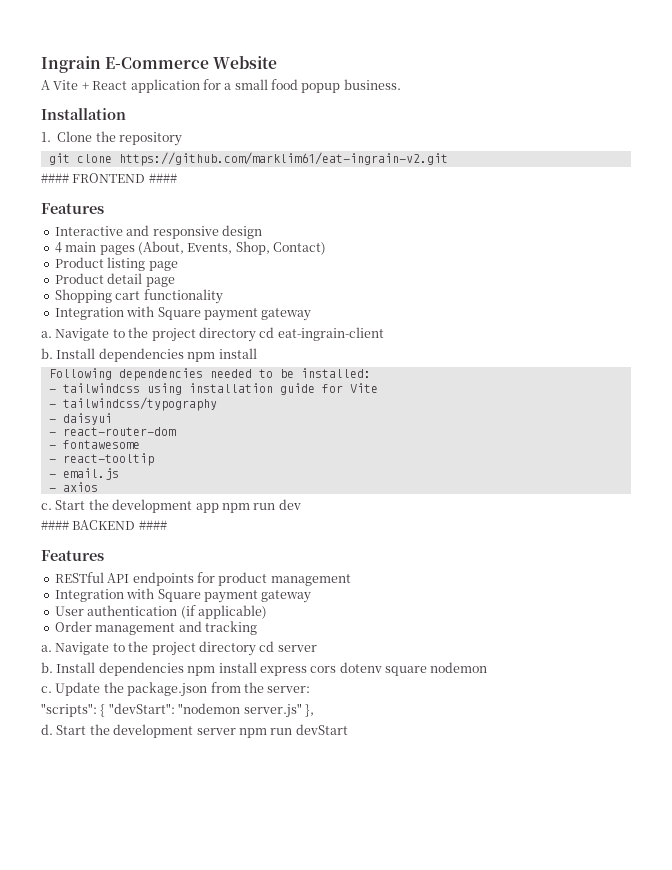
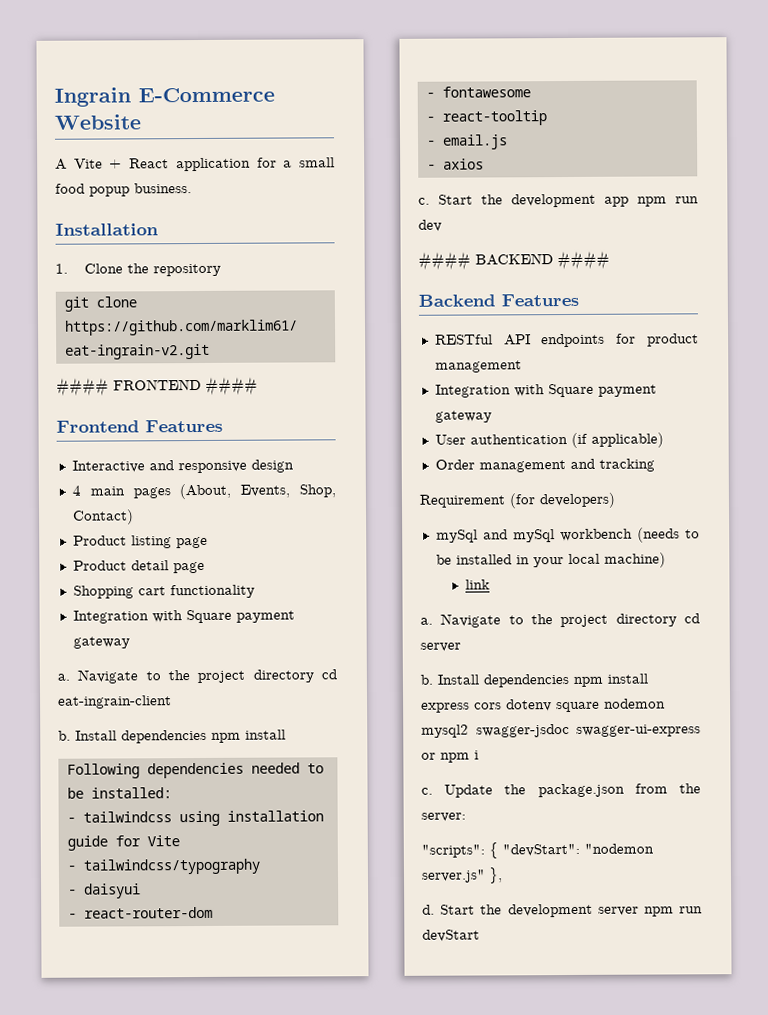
(177, 178) none -> [56,420,139,433] Frontend
(167, 525) none -> [418,294,495,307] Backend
(257, 628) none -> [419,492,616,509] [435,527,700,543] [435,552,666,568] [464,579,490,590] // Requirement (for developers) // mySql and mySql workbench (needs to be installed in your local machine) // link
(488, 667) none -> [421,724,701,738] [421,750,479,763] mysql2 swagger-jsdoc swagger-ui-express or npm i

